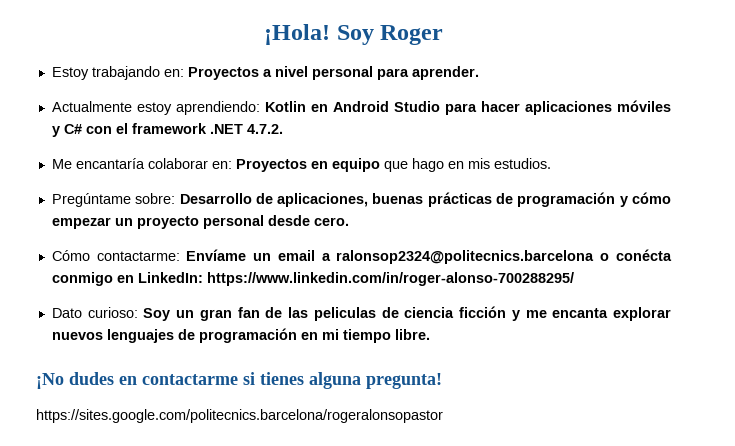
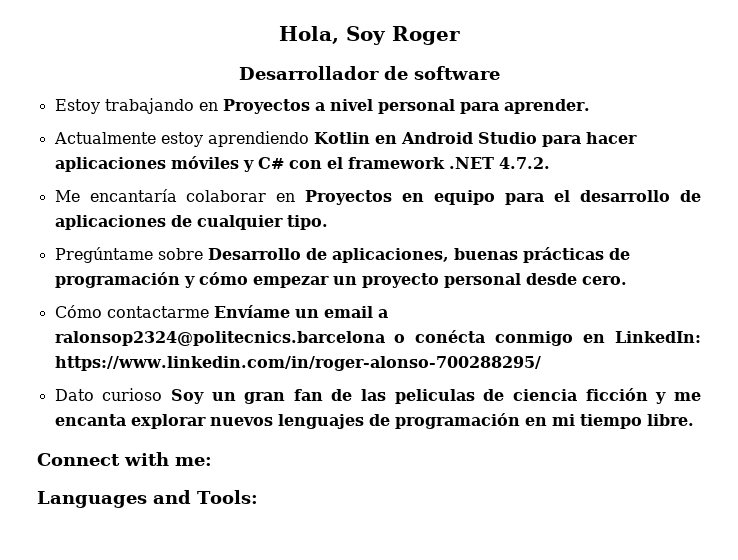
[264,24,331,45] ¡Hola! -> [278,26,339,44] Hola,
(443, 35) none -> [238,66,500,80] // Desarrollador de software
[163,69,184,77] en: -> [198,102,218,111] en
[175,101,260,115] aprendiendo: -> [207,131,309,147] aprendiendo
[211,161,232,169] en: -> [276,193,296,202] en
[383,158,551,172] que hago en mis estudios. -> [505,190,701,205] [54,215,328,230] para el desarrollo de aplicaciones de cualquier tipo.
[135,193,176,204] sobre: -> [157,248,203,260] sobre
[96,251,180,261] contactarme: -> [106,306,209,318] contactarme
[87,307,138,318] curioso: -> [102,388,163,401] curioso
[36,372,442,389] [36,409,443,423] ¡No dudes en contactarme si tienes alguna pregunta! // https://sites.google.com/politecnics.barcelona/rogeralonsopastor -> [37,452,212,466] [37,490,258,508] Connect with me: // Languages and Tools:

